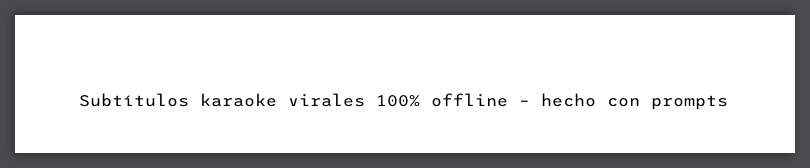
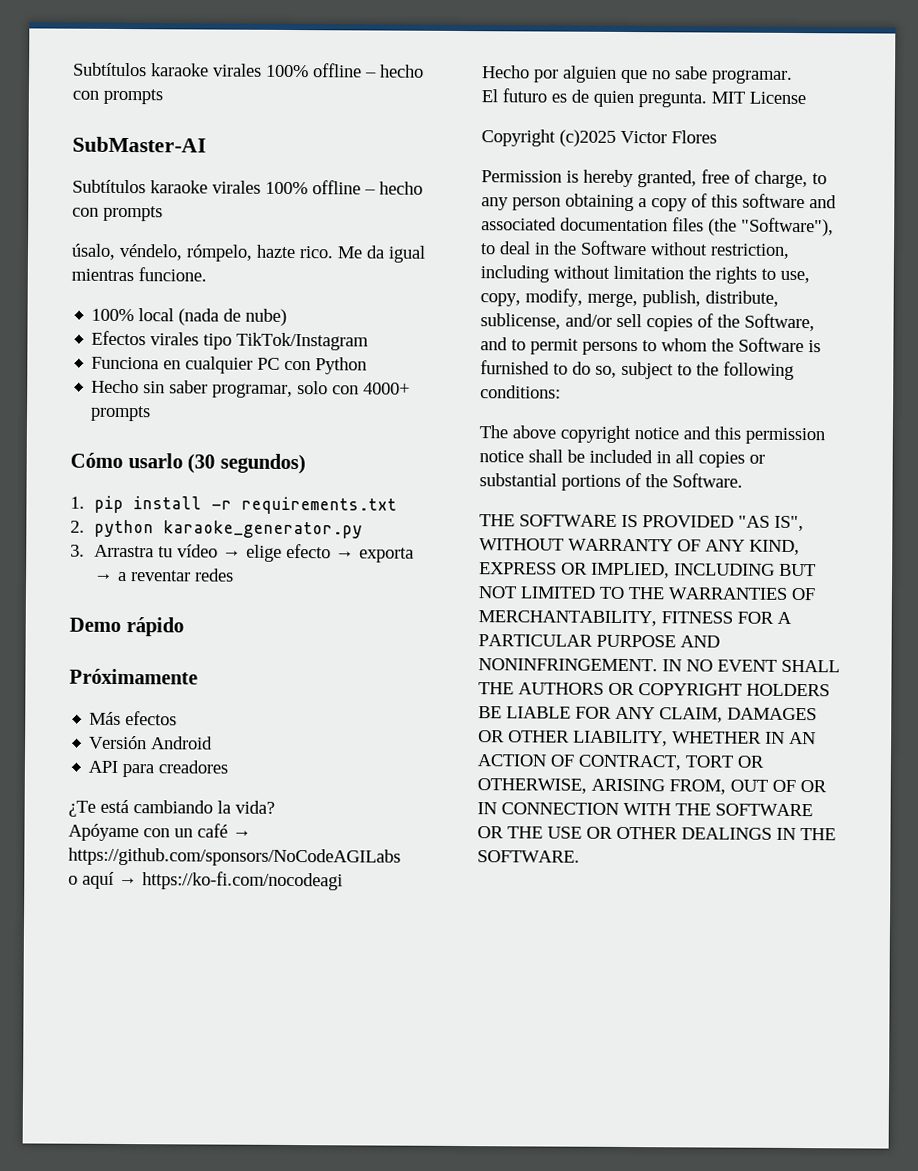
[79,93,728,110] Subtítulos karaoke virales 100% offline – hecho con prompts -> [73,62,424,78] [72,88,163,105] [72,136,206,153] [72,179,423,195] [72,205,163,222] [71,243,426,263] [71,267,207,282] [91,308,288,326] [91,330,370,351] [91,356,368,375] [91,379,411,399] [90,405,152,422] [70,452,306,475] [70,495,397,515] [70,519,363,539] [70,543,414,563] [93,568,234,582] [69,617,184,637] [69,668,198,685] [89,711,178,726] [89,735,214,750] [88,760,229,778] [68,799,275,817] [68,823,252,842] [68,847,401,867] [68,871,343,891] [482,65,793,84] [481,88,806,108] [481,129,717,147] [481,169,827,189] [481,193,837,212] [481,217,834,237] [480,240,790,259] [480,265,810,284] [480,288,779,308] [480,313,815,332] [480,337,821,356] [480,360,794,380] [480,385,561,399] [479,425,825,445] [479,449,765,468] [479,472,743,491] [479,514,804,532] [479,538,800,556] [479,562,816,579] [478,586,815,601] [478,610,792,627] [478,634,720,648] [478,658,840,673] [478,682,830,697] [478,706,817,723] [478,730,816,747] [477,754,764,771] [477,778,827,795] [477,802,813,817] [477,826,836,841] [477,850,580,863] Subtítulos karaoke virales 100% offline – hecho con prompts // SubMaster-AI // Subtítulos karaoke virales 100% offline – hecho con prompts // úsalo, véndelo, rómpelo, hazte rico. Me da igual mientras funcione. // 100% local (nada de nube) // Efectos virales tipo TikTok/Instagram // Funciona en cualquier PC con Python // Hecho sin saber programar, solo con 4000+ prompts // Cómo usarlo (30 segundos) // 1. pip install -r requirements.txt // 2. python karaoke_generator.py // 3. Arrastra tu vídeo → elige efecto → exporta → a reventar redes // Demo rápido // Próximamente // Más efectos // Versión Android // API para creadores // ¿Te está cambiando la vida? // Apóyame con un café → https://github.com/sponsors/NoCodeAGILabs // o aquí → https://ko-fi.com/nocodeagi // Hecho por alguien que no sabe programar. // El futuro es de quien pregunta. MIT License // Copyright (c)2025 Victor Flores // Permission is hereby granted, free of charge, to any person obtaining a copy of this software and associated documentation files (the "Software"), to deal in the Software without restriction, including without limitation the rights to use, copy, modify, merge, publish, distribute, sublicense, and/or sell copies of the Software, and to permit persons to whom the Software is furnished to do so, subject to the following conditions: // The above copyright notice and this permission notice shall be included in all copies or substantial portions of the Software. // THE SOFTWARE IS PROVIDED "AS IS", WITHOUT WARRANTY OF ANY KIND, EXPRESS OR IMPLIED, INCLUDING BUT NOT LIMITED TO THE WARRANTIES OF MERCHANTABILITY, FITNESS FOR A PARTICULAR PURPOSE AND NONINFRINGEMENT. IN NO EVENT SHALL THE AUTHORS OR COPYRIGHT HOLDERS BE LIABLE FOR ANY CLAIM, DAMAGES OR OTHER LIABILITY, WHETHER IN AN ACTION OF CONTRACT, TORT OR OTHERWISE, ARISING FROM, OUT OF OR IN CONNECTION WITH THE SOFTWARE OR THE USE OR OTHER DEALINGS IN THE SOFTWARE.

